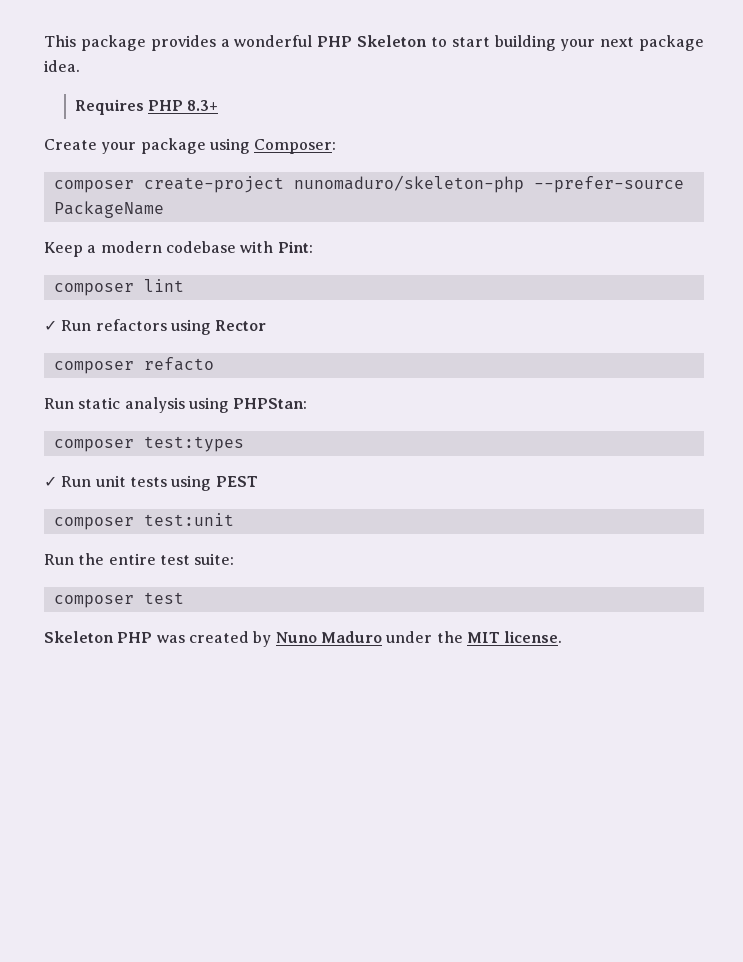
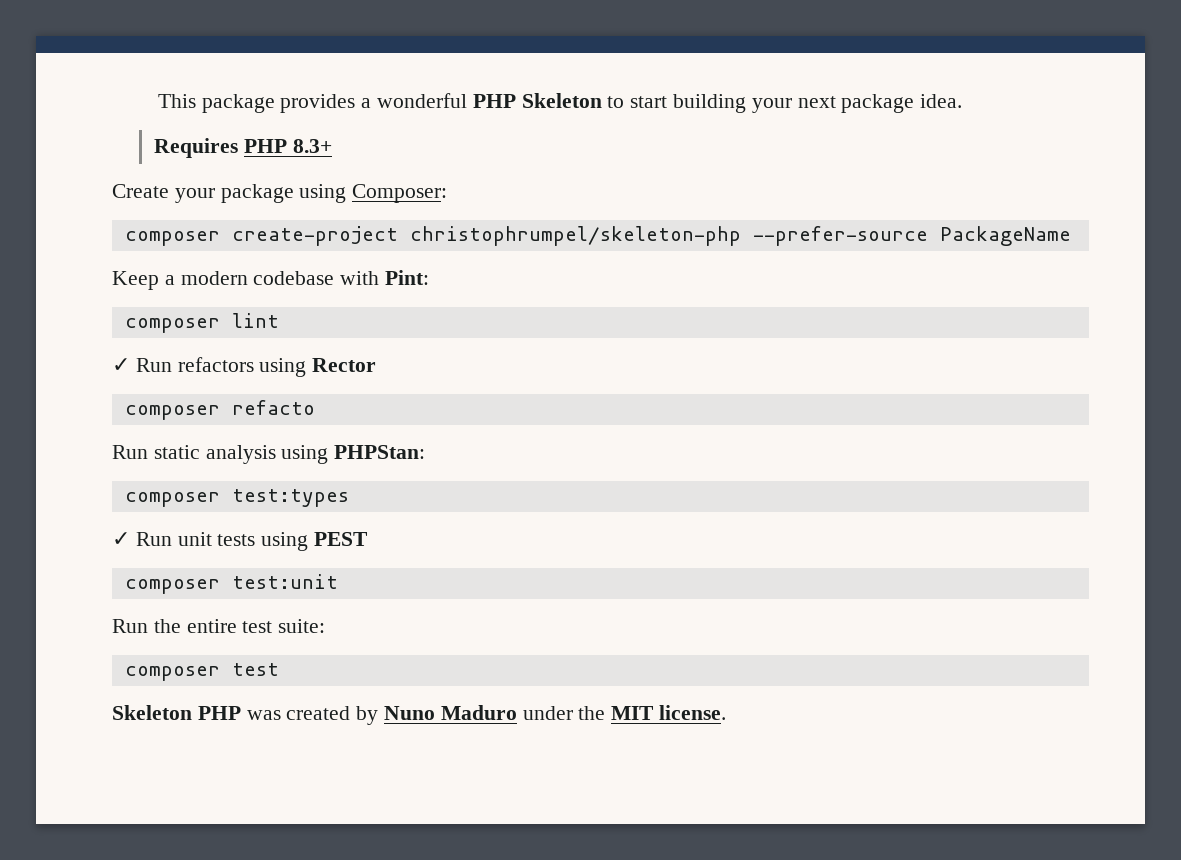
[293,175,524,193] nunomaduro/skeleton-php -> [409,226,741,246] christophrumpel/skeleton-php

